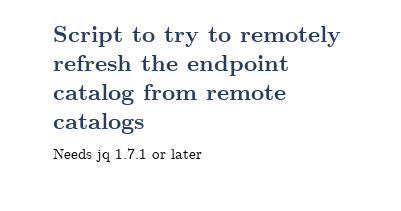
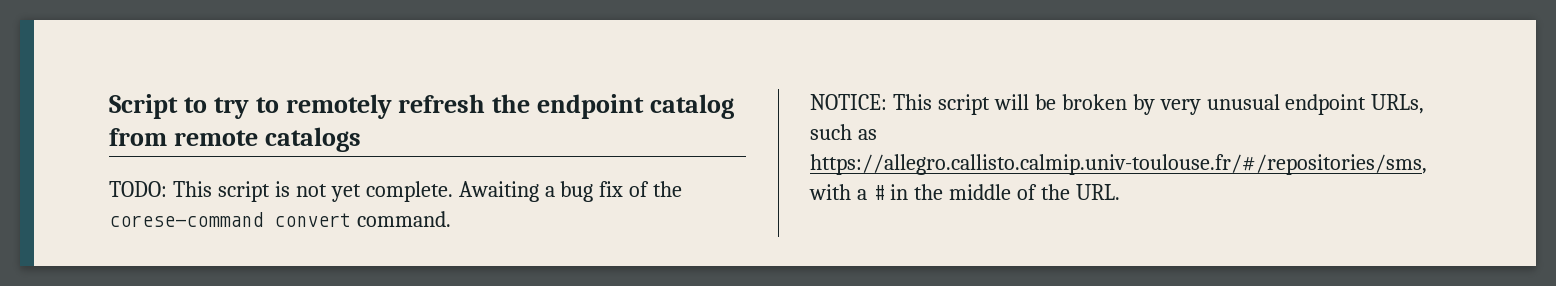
[53,148,202,162] Needs jq 1.7.1 or later -> [109,181,683,202] [109,211,451,227] [810,94,1425,115] [810,124,877,140] [810,154,1427,175] [809,184,1120,200] TODO: This script is not yet complete. Awaiting a bug fix of the corese-command convert command. // NOTICE: This script will be broken by very unusual endpoint URLs, such as https://allegro.callisto.calmip.univ-toulouse.fr/#/repositories/sms, with a # in the middle of the URL.

